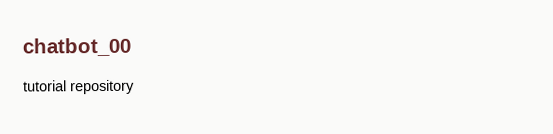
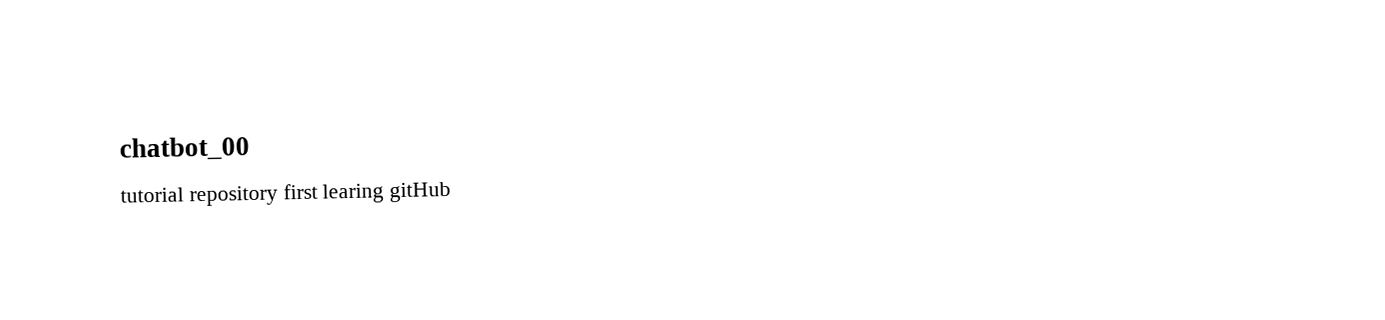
(135, 87) none -> [282,181,452,204] first learing gitHub

